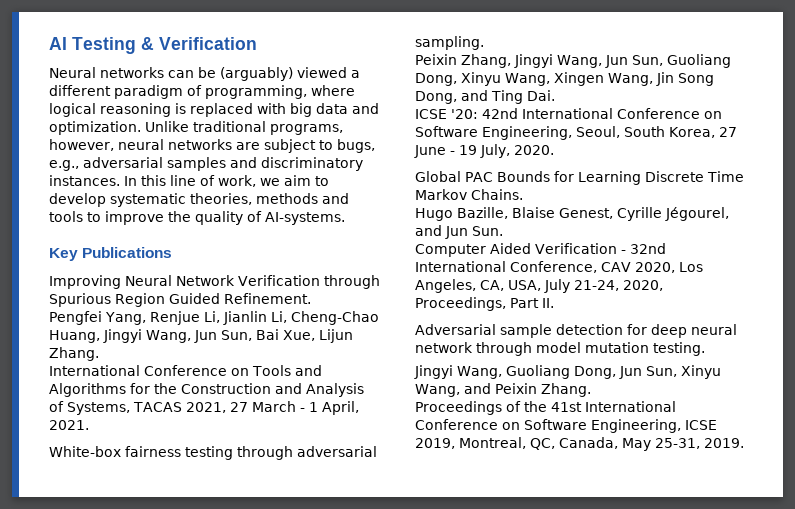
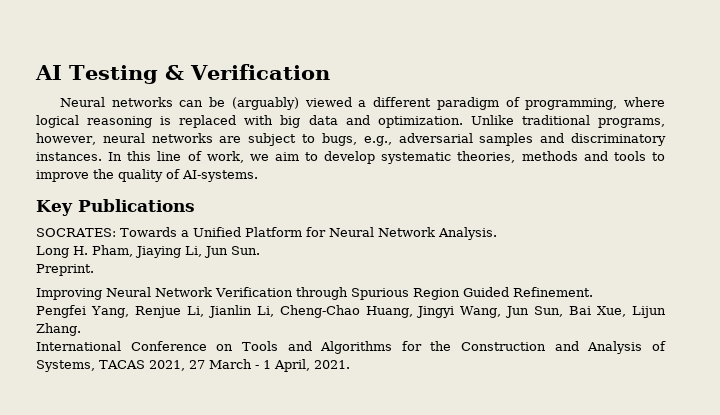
(173, 252) none -> [36,227,497,240] [36,245,260,258] [36,264,94,276] // SOCRATES: Towards a Unified Platform for Neural Network Analysis. // Long H. Pham, Jiaying Li, Jun Sun. // Preprint.
[49,446,377,460] [415,36,484,50] [415,54,731,68] [415,72,714,86] [415,90,555,104] [415,108,722,119] [415,126,737,140] [414,144,554,158] [415,171,744,185] [415,189,523,200] [415,207,729,221] [415,225,503,239] [415,243,666,257] [415,261,703,273] [415,279,663,293] [415,297,554,311] [415,324,737,338] [415,342,705,356] [414,365,721,379] [415,383,591,397] [415,401,676,415] [415,419,717,433] [415,437,744,451] // White-box fairness testing through adversarial sampling. // Peixin Zhang, Jingyi Wang, Jun Sun, Guoliang Dong, Xinyu Wang, Xingen Wang, Jin Song Dong, and Ting Dai. // ICSE '20: 42nd International Conference on Software Engineering, Seoul, South Korea, 27 June - 19 July, 2020. // Global PAC Bounds for Learning Discrete Time Markov Chains. // Hugo Bazille, Blaise Genest, Cyrille Jégourel, and Jun Sun. // Computer Aided Verification - 32nd International Conference, CAV 2020, Los Angeles, CA, USA, July 21-24, 2020, Proceedings, Part II. // Adversarial sample detection for deep neural network through model mutation testing. // Jingyi Wang, Guoliang Dong, Jun Sun, Xinyu Wang, and Peixin Zhang. // Proceedings of the 41st International Conference on Software Engineering, ICSE 2019, Montreal, QC, Canada, May 25-31, 2019. -> (350, 364) none

